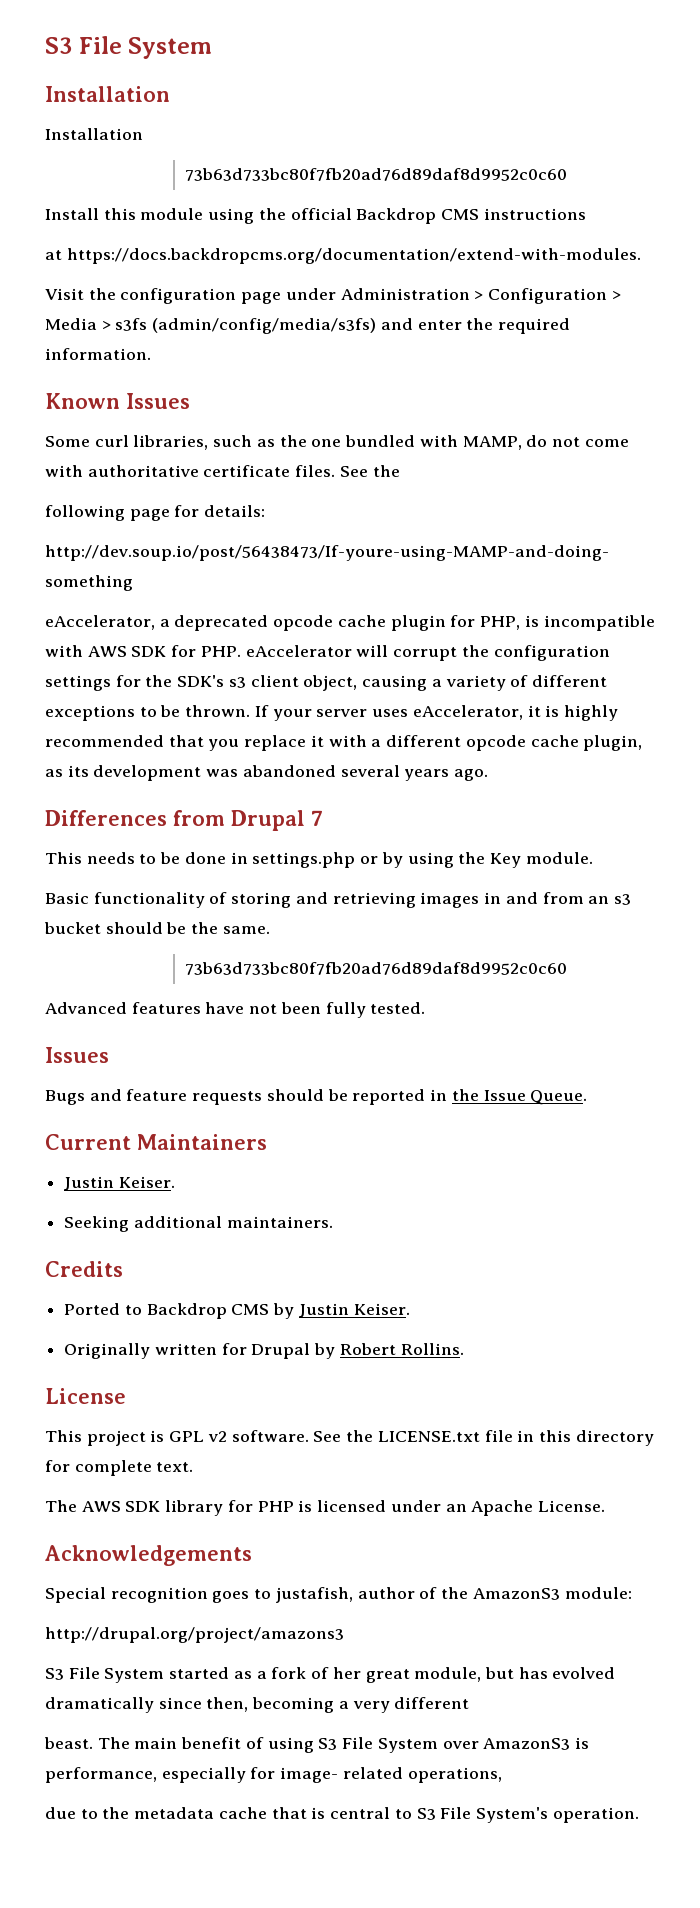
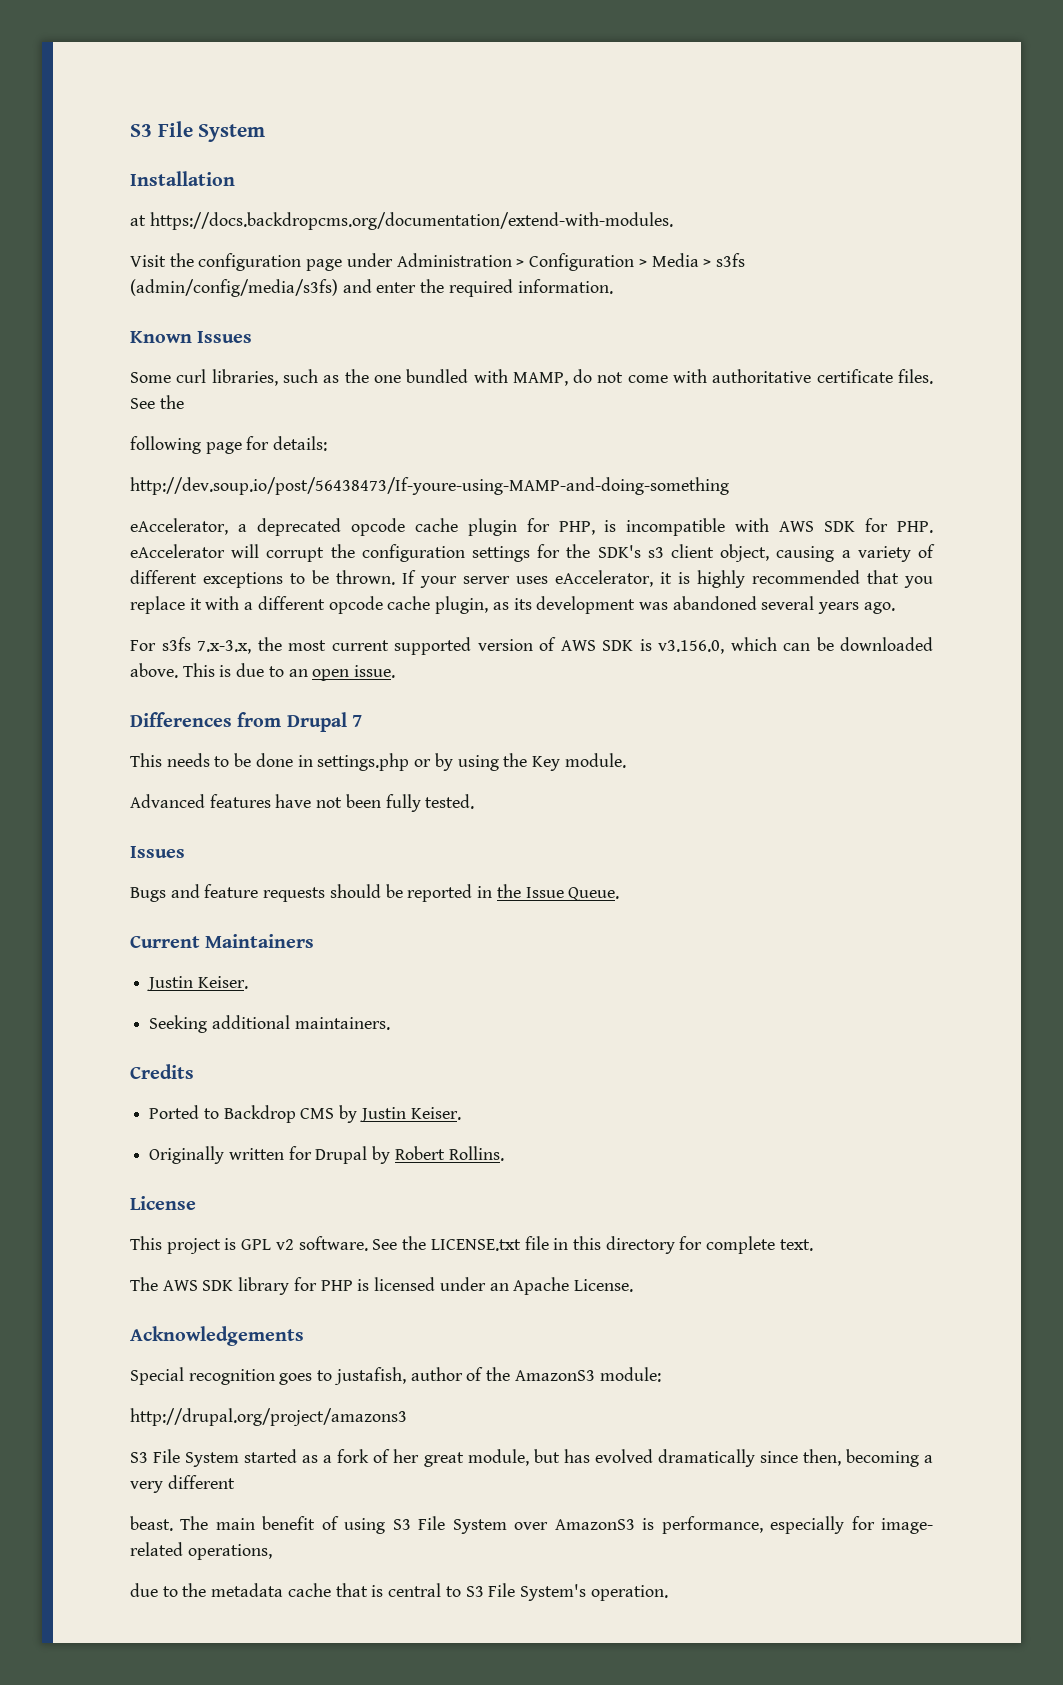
[45,128,143,140] [185,168,568,181] [45,208,586,224] // Installation // 73b63d733bc80f7fb20ad76d89daf8d9952c0c60 // Install this module using the official Backdrop CMS instructions -> (235, 178) none
(489, 775) none -> [130,637,933,655] [130,663,396,681] // For s3fs 7.x-3.x, the most current supported version of AWS SDK is v3.156.0, which can be downloaded above. This is due to an open issue.
[45,892,631,908] [44,922,270,934] [185,962,568,975] // Basic functionality of storing and retrieving images in and from an s3 bucket should be the same. // 73b63d733bc80f7fb20ad76d89daf8d9952c0c60 -> (626, 760) none

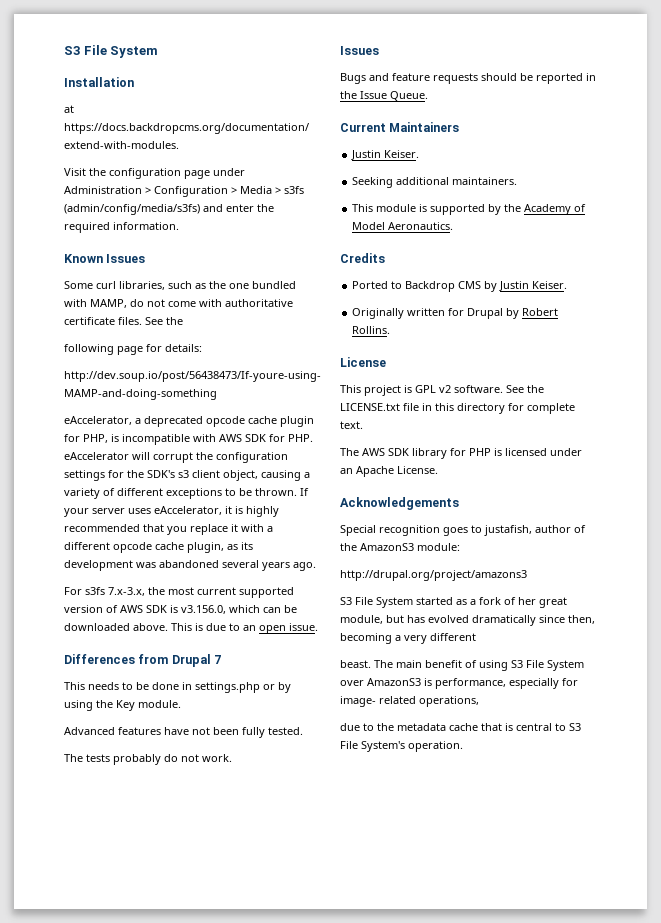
(475, 801) none -> [64,754,232,765] // The tests probably do not work.
(390, 1023) none -> [352,204,587,215] [352,222,454,230] // This module is supported by the Academy of Model Aeronautics.

